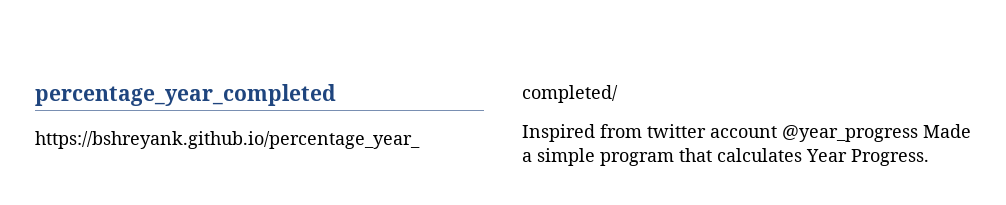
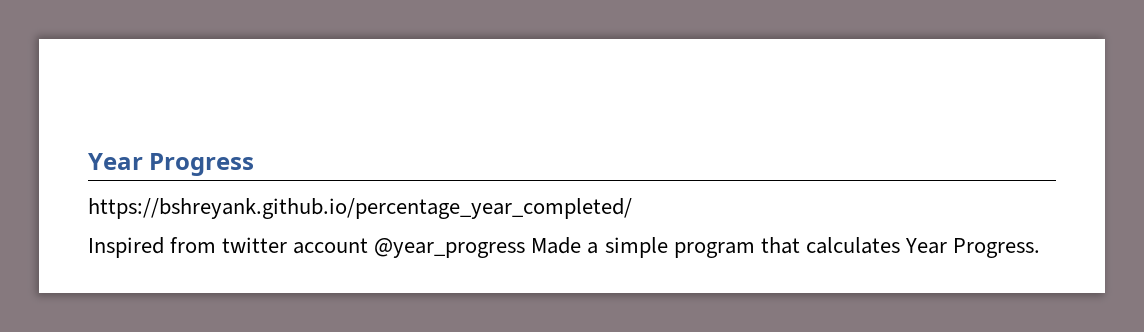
[35,84,336,106] percentage_year_completed -> [88,153,255,176] Year Progress

